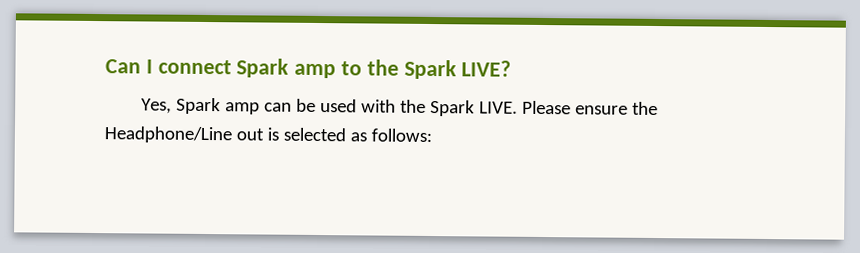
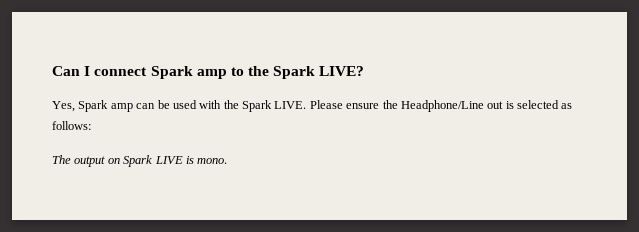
(432, 135) none -> [52,155,228,167] // The output on Spark LIVE is mono.

